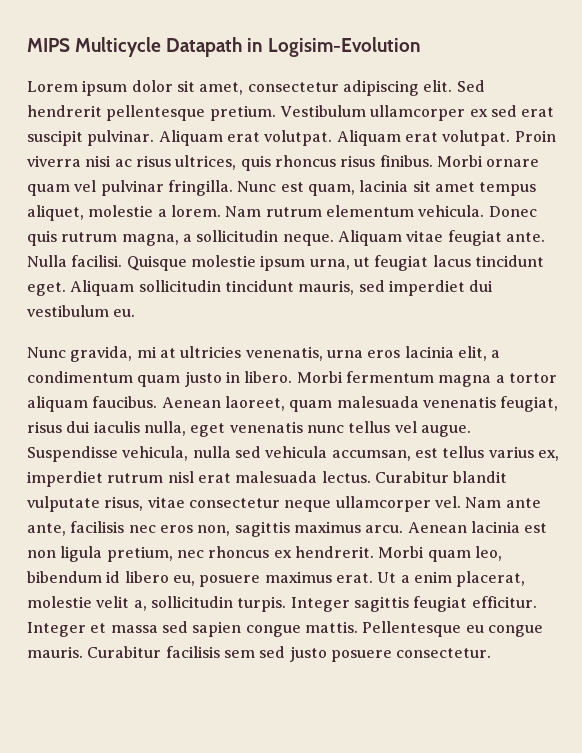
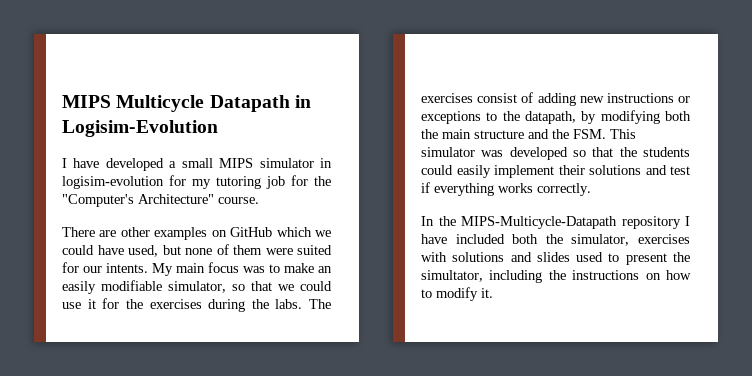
[27,80,485,96] [27,105,555,121] [27,130,556,146] [27,155,540,171] [27,180,537,196] [27,205,537,221] [27,230,545,246] [27,255,544,271] [27,280,494,296] [27,305,136,317] [27,346,501,362] [27,371,557,387] [27,396,559,412] [27,421,471,437] [27,446,559,462] [27,471,508,487] [27,496,541,512] [27,521,548,537] [27,546,502,562] [27,571,526,587] [27,596,537,612] [27,621,543,637] [27,646,492,662] Lorem ipsum dolor sit amet, consectetur adipiscing elit. Sed hendrerit pellentesque pretium. Vestibulum ullamcorper ex sed erat suscipit pulvinar. Aliquam erat volutpat. Aliquam erat volutpat. Proin viverra nisi ac risus ultrices, quis rhoncus risus finibus. Morbi ornare quam vel pulvinar fringilla. Nunc est quam, lacinia sit amet tempus aliquet, molestie a lorem. Nam rutrum elementum vehicula. Donec quis rutrum magna, a sollicitudin neque. Aliquam vitae feugiat ante. Nulla facilisi. Quisque molestie ipsum urna, ut feugiat lacus tincidunt eget. Aliquam sollicitudin tincidunt mauris, sed imperdiet dui vestibulum eu. // Nunc gravida, mi at ultricies venenatis, urna eros lacinia elit, a condimentum quam justo in libero. Morbi fermentum magna a tortor aliquam faucibus. Aenean laoreet, quam malesuada venenatis feugiat, risus dui iaculis nulla, eget venenatis nunc tellus vel augue. Suspendisse vehicula, nulla sed vehicula accumsan, est tellus varius ex, imperdiet rutrum nisl erat malesuada lectus. Curabitur blandit vulputate risus, vitae consectetur neque ullamcorper vel. Nam ante ante, facilisis nec eros non, sagittis maximus arcu. Aenean lacinia est non ligula pretium, nec rhoncus ex hendrerit. Morbi quam leo, bibendum id libero eu, posuere maximus erat. Ut a enim placerat, molestie velit a, sollicitudin turpis. Integer sagittis feugiat efficitur. Integer et massa sed sapien congue mattis. Pellentesque eu congue mauris. Curabitur facilisis sem sed justo posuere consectetur. -> [62,158,332,171] [62,175,331,189] [62,194,259,207] [62,227,331,240] [62,244,332,257] [62,262,332,276] [62,280,332,294] [62,298,331,312] [421,92,690,106] [421,110,691,124] [421,129,636,139] [421,147,690,160] [421,165,690,178] [421,182,591,196] [421,216,690,229] [421,234,690,246] [421,252,690,265] [421,270,691,283] [421,287,493,301] I have developed a small MIPS simulator in logisim-evolution for my tutoring job for the "Computer's Architecture" course. // There are other examples on GitHub which we could have used, but none of them were suited for our intents. My main focus was to make an easily modifiable simulator, so that we could use it for the exercises during the labs. The exercises consist of adding new instructions or exceptions to the datapath, by modifying both the main structure and the FSM. This simulator was developed so that the students could easily implement their solutions and test if everything works correctly. // In the MIPS-Multicycle-Datapath repository I have included both the simulator, exercises with solutions and slides used to present the simultator, including the instructions on how to modify it.

